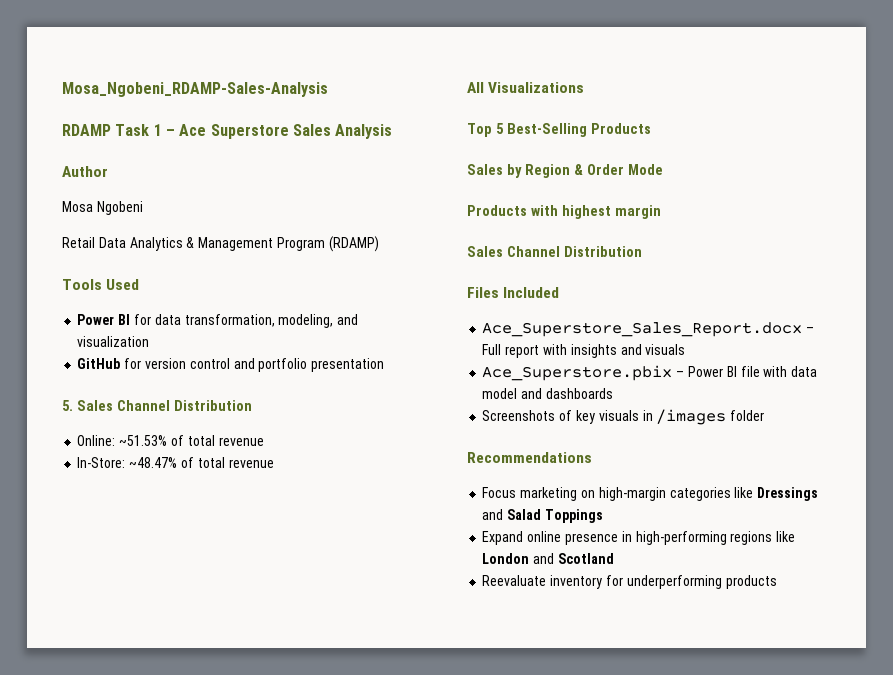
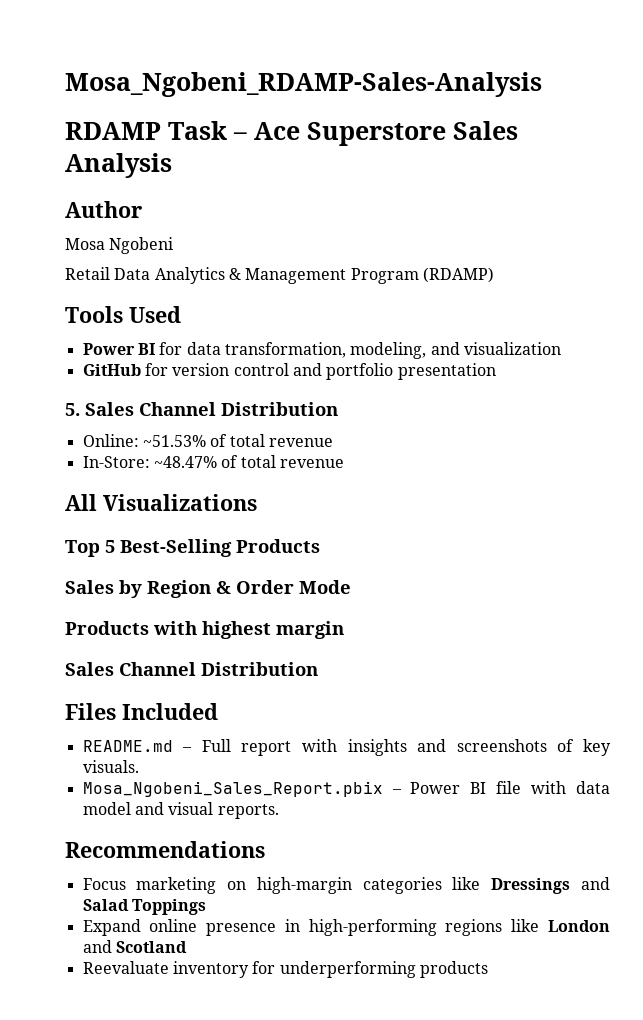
[153,124,162,136] 1 -> (227, 130) none
[482,322,803,337] Ace_Superstore_Sales_Report.docx -> [82,740,173,752] README.md
[645,344,686,355] [482,365,673,381] visuals // Ace_Superstore.pbix -> [456,739,612,756] [82,760,139,773] [82,781,383,797] screenshots of key visuals. // Mosa_Ngobeni_Sales_Report.pbix
[545,388,613,399] [482,409,765,425] dashboards // Screenshots of key visuals in /images folder -> [168,802,279,819] visual reports.

